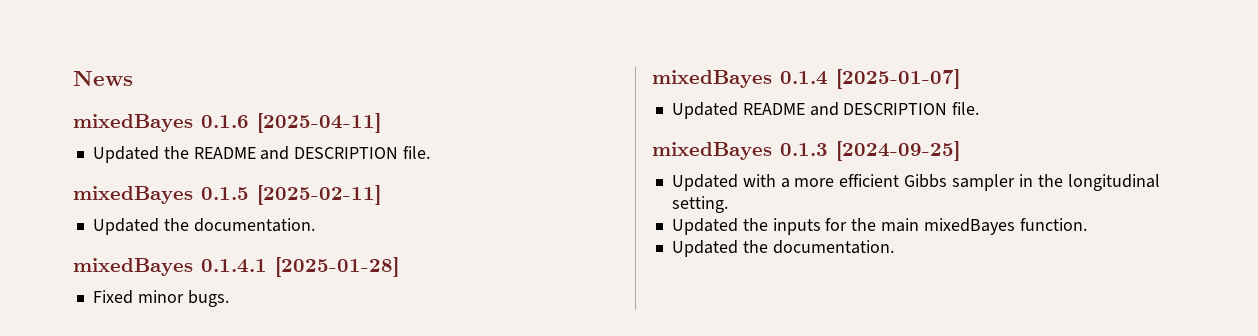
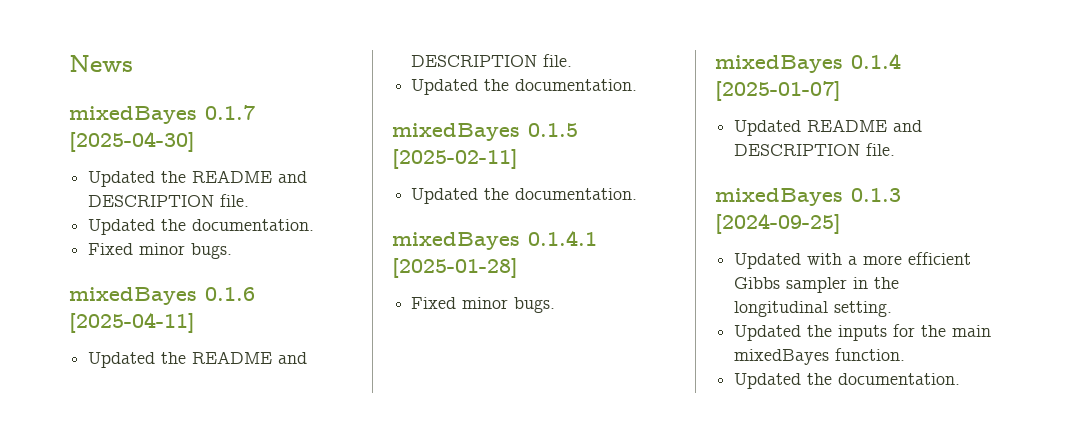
(133, 78) none -> [69,105,255,124] [69,131,195,152] [88,170,308,187] [88,194,250,207] [88,219,315,235] [88,243,233,259] // mixedBayes 0.1.7 [2025-04-30] // Updated the README and DESCRIPTION file. // Updated the documentation. // Fixed minor bugs.
(431, 152) none -> [411,79,638,95] // Updated the documentation.

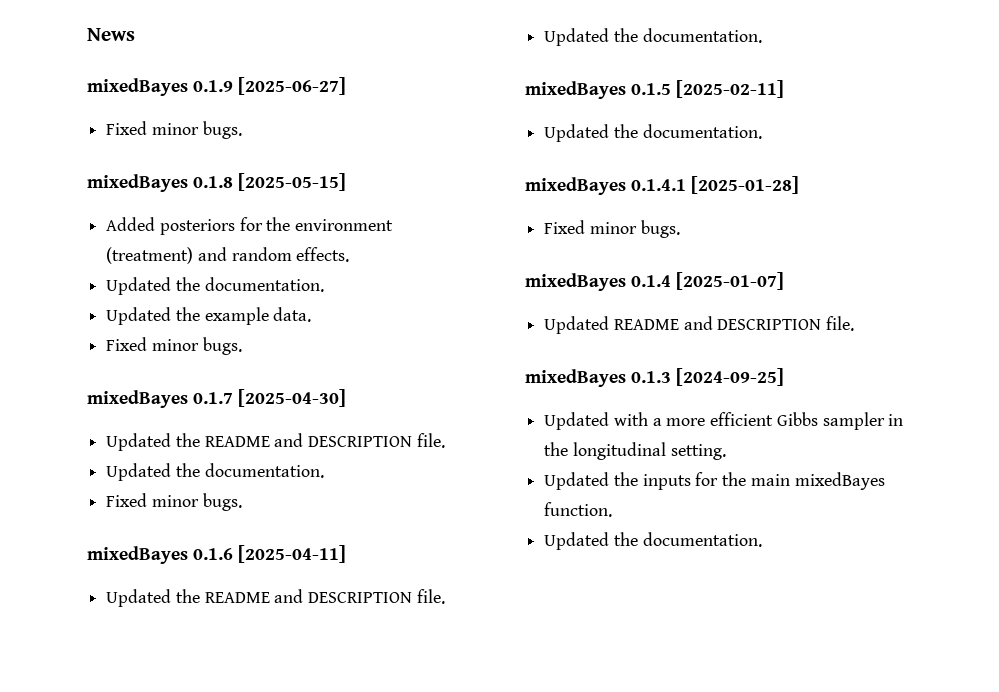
(133, 63) none -> [87,77,347,96] [106,121,242,139] [87,173,347,192] [106,217,394,235] [106,247,350,264] [106,277,324,295] [106,307,312,325] [106,337,242,355] // mixedBayes 0.1.9 [2025-06-27] // Fixed minor bugs. // mixedBayes 0.1.8 [2025-05-15] // Added posteriors for the environment (treatment) and random effects. // Updated the documentation. // Updated the example data. // Fixed minor bugs.

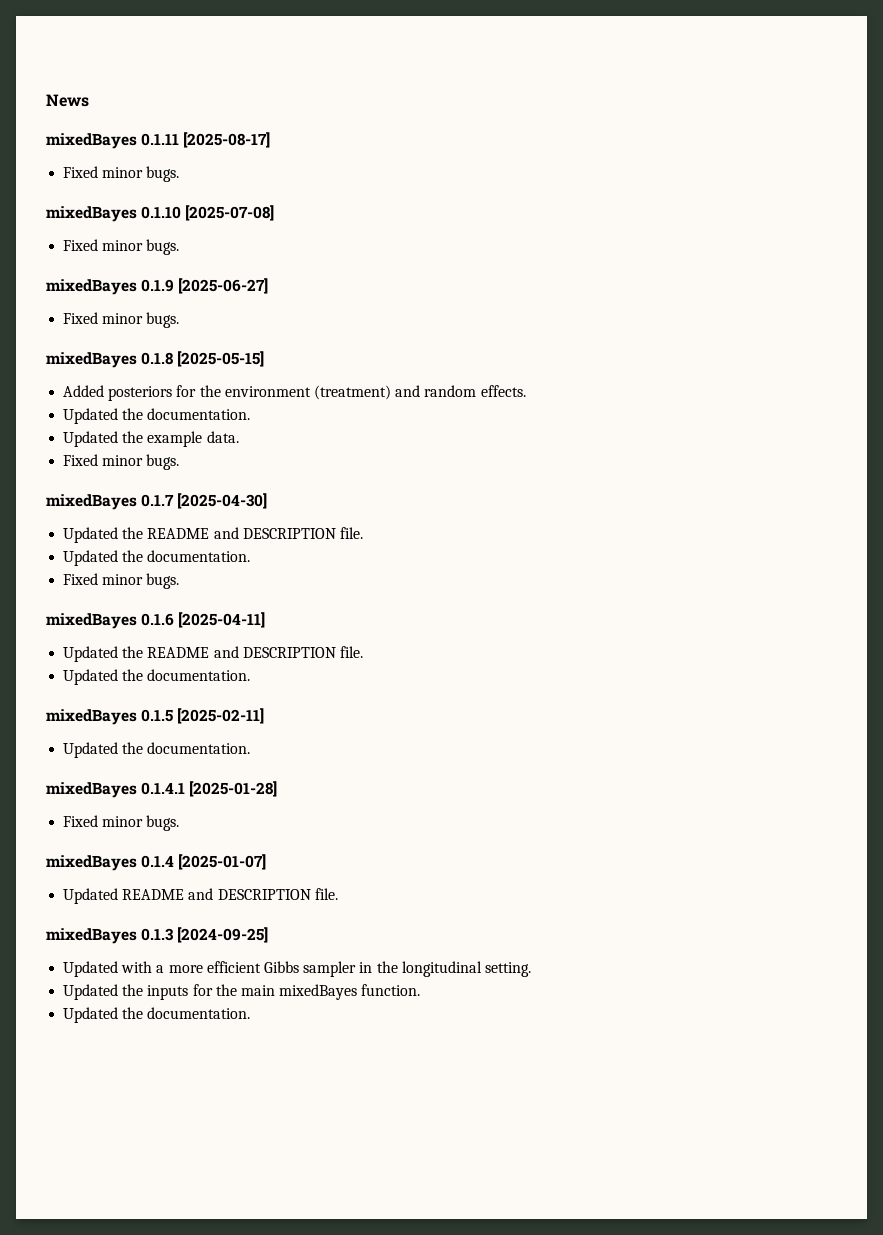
(135, 34) none -> [46,132,271,149] [63,166,180,182] [46,205,275,222] [63,239,180,255] // mixedBayes 0.1.11 [2025-08-17] // Fixed minor bugs. // mixedBayes 0.1.10 [2025-07-08] // Fixed minor bugs.

